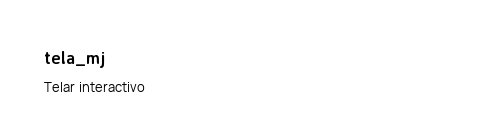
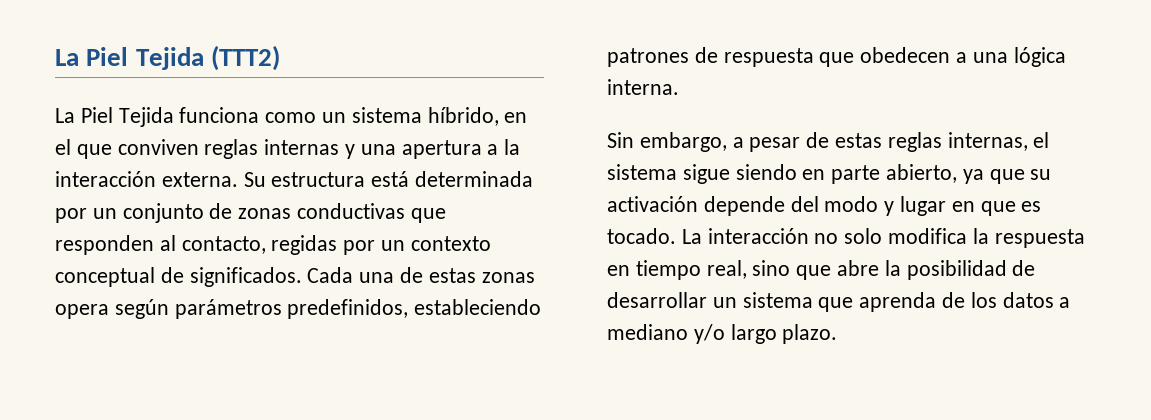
[44,51,105,68] [44,82,145,92] tela_mj // Telar interactivo -> [55,45,280,71] [55,107,528,127] [55,139,521,159] [55,171,534,187] [55,203,446,223] [55,235,491,255] [55,267,535,287] [55,299,542,319] [607,47,1066,67] [607,79,679,95] [607,132,1050,152] [607,164,1052,184] [607,196,1042,216] [607,228,1085,248] [607,260,1036,280] [607,292,1071,312] [607,324,838,344] La Piel Tejida (TTT2) // La Piel Tejida funciona como un sistema híbrido, en el que conviven reglas internas y una apertura a la interacción externa. Su estructura está determinada por un conjunto de zonas conductivas que responden al contacto, regidas por un contexto conceptual de significados. Cada una de estas zonas opera según parámetros predefinidos, estableciendo patrones de respuesta que obedecen a una lógica interna. // Sin embargo, a pesar de estas reglas internas, el sistema sigue siendo en parte abierto, ya que su activación depende del modo y lugar en que es tocado. La interacción no solo modifica la respuesta en tiempo real, sino que abre la posibilidad de desarrollar un sistema que aprenda de los datos a mediano y/o largo plazo.

